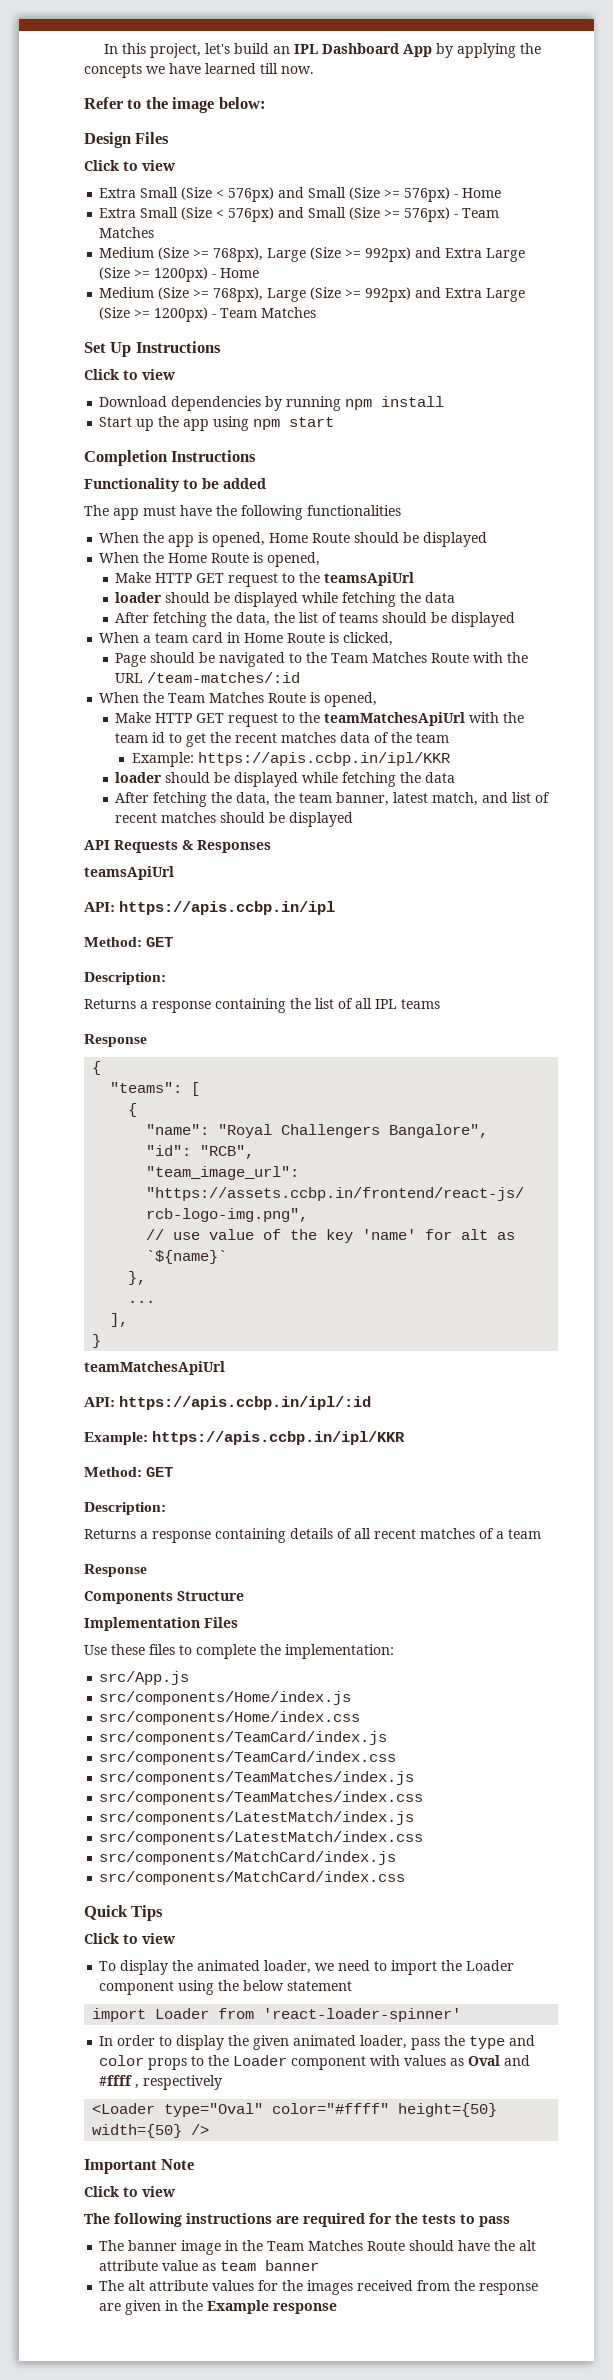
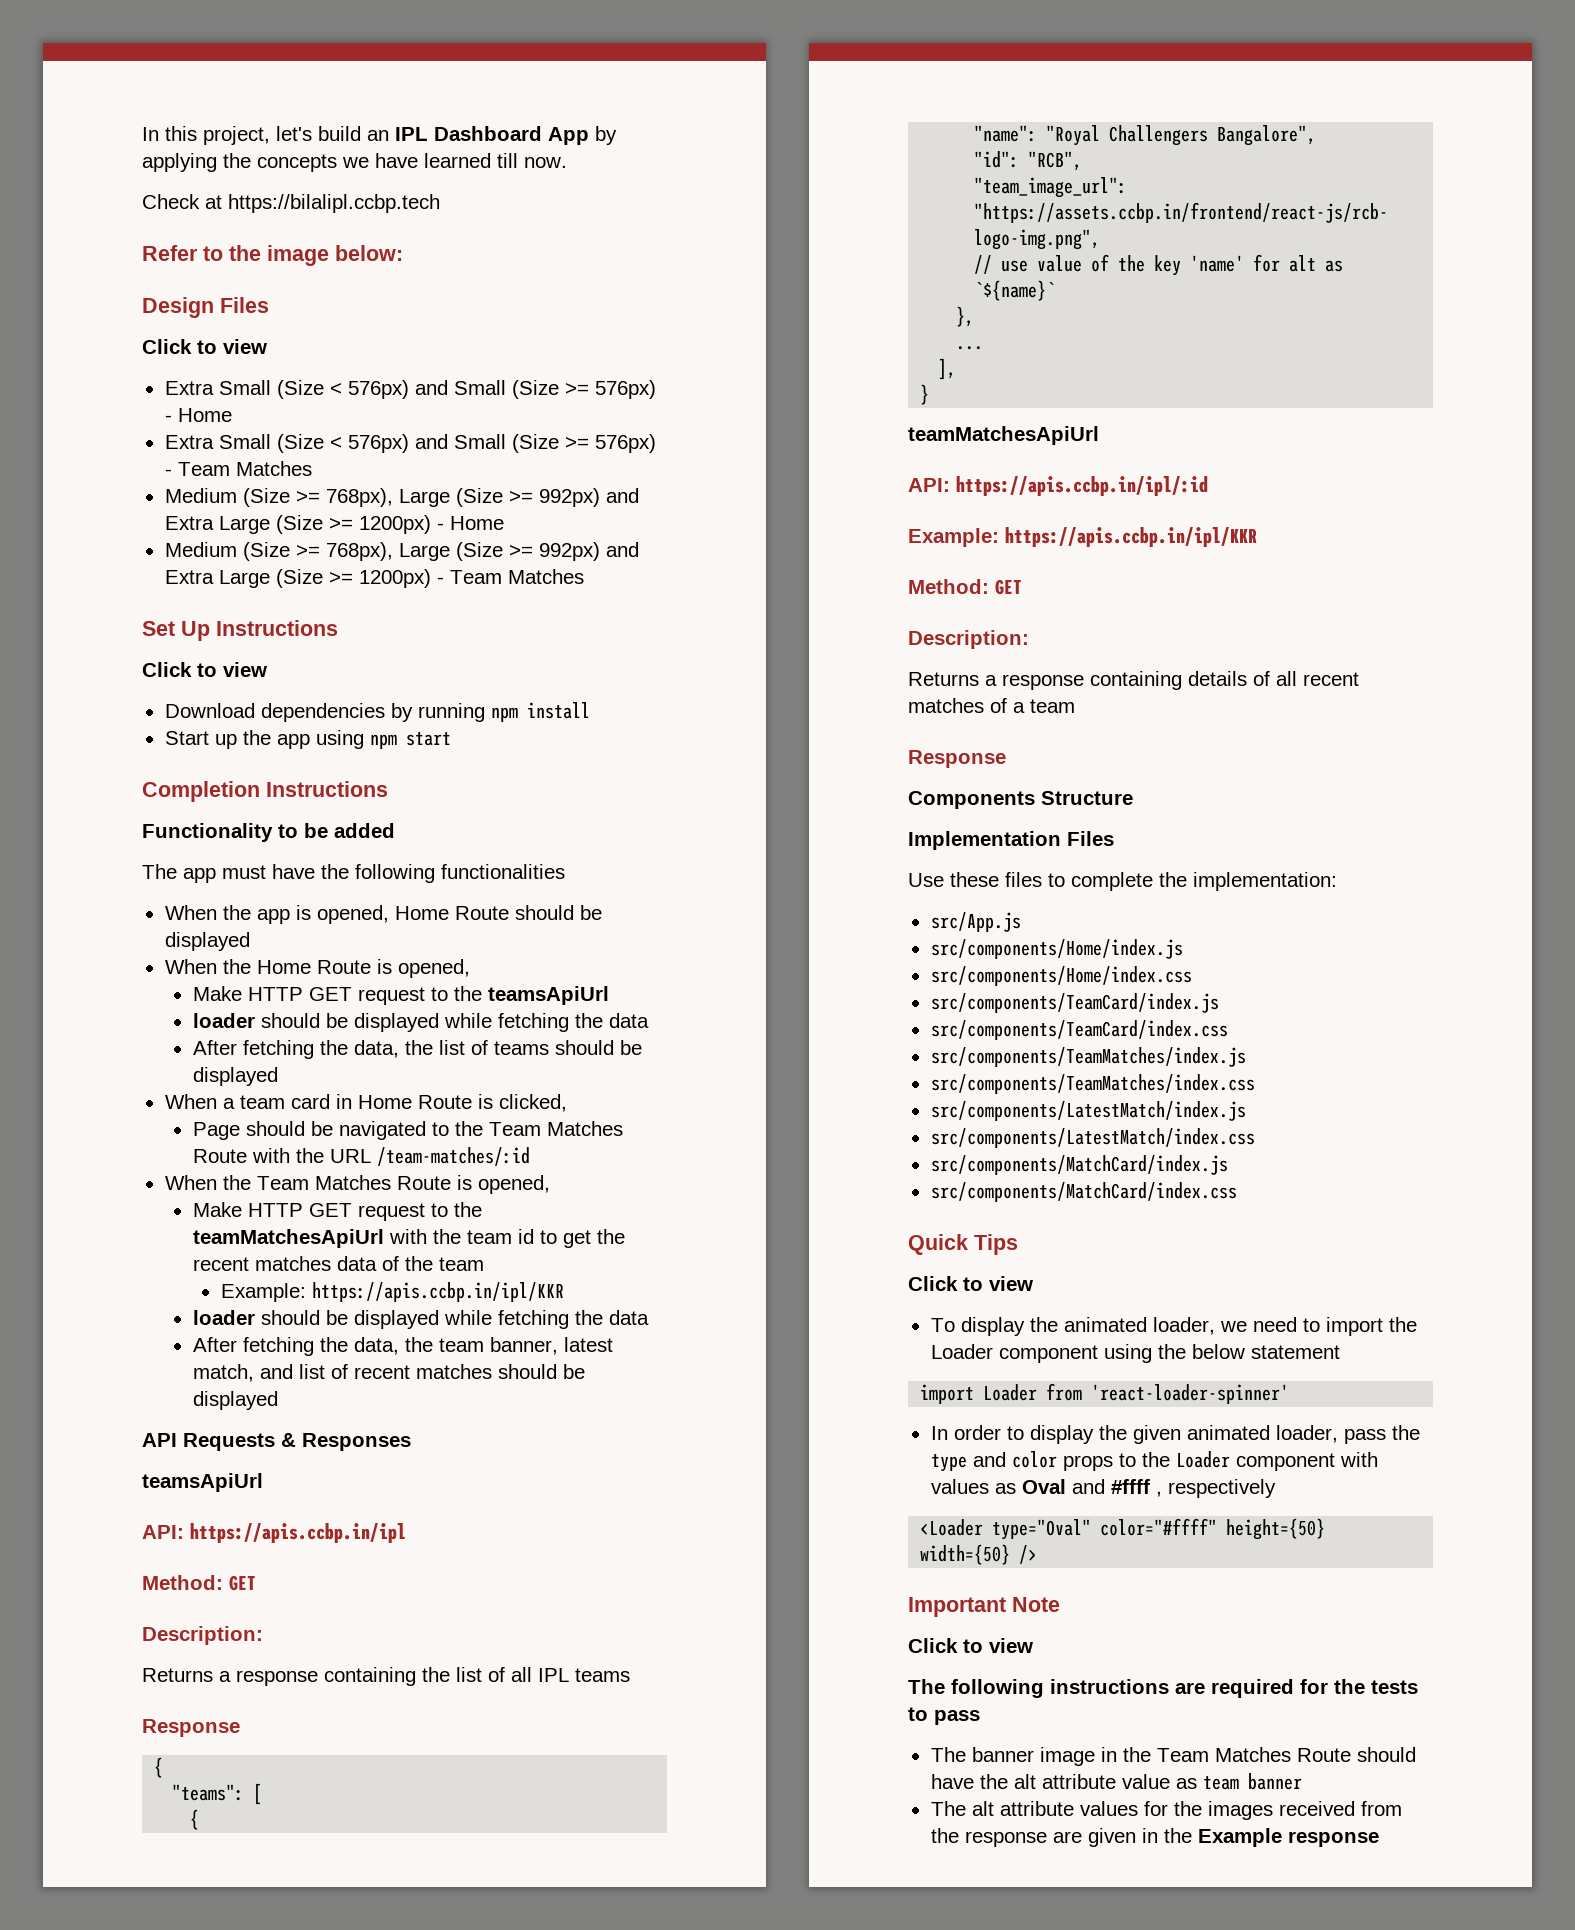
(314, 70) none -> [142,194,440,213] // Check at https://bilalipl.ccbp.tech

